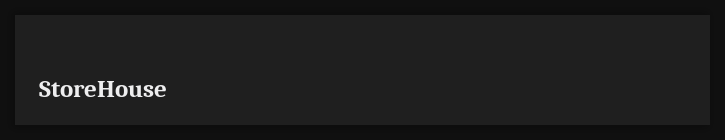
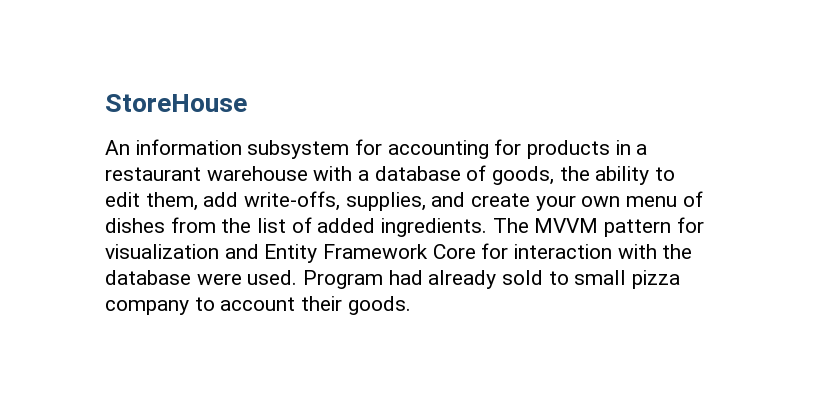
(167, 89) none -> [105,139,648,159] [105,165,676,185] [105,191,703,211] [105,217,704,237] [105,243,693,263] [105,270,681,289] [105,296,411,315] // An information subsystem for accounting for products in a restaurant warehouse with a database of goods, the ability to edit them, add write-offs, supplies, and create your own menu of dishes from the list of added ingredients. The MVVM pattern for visualization and Entity Framework Core for interaction with the database were used. Program had already sold to small pizza company to account their goods.

